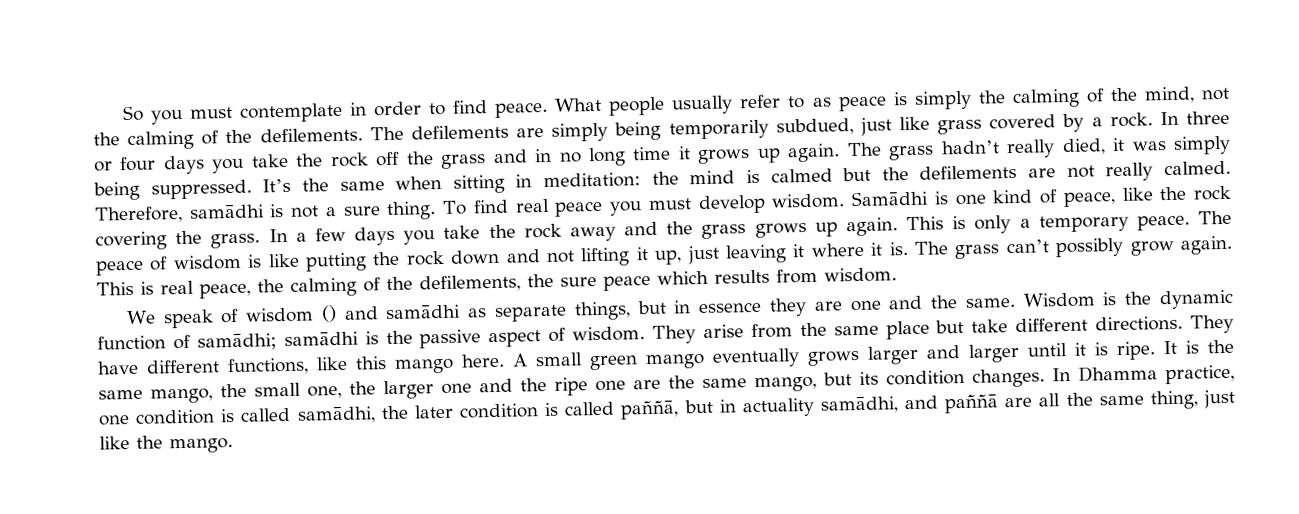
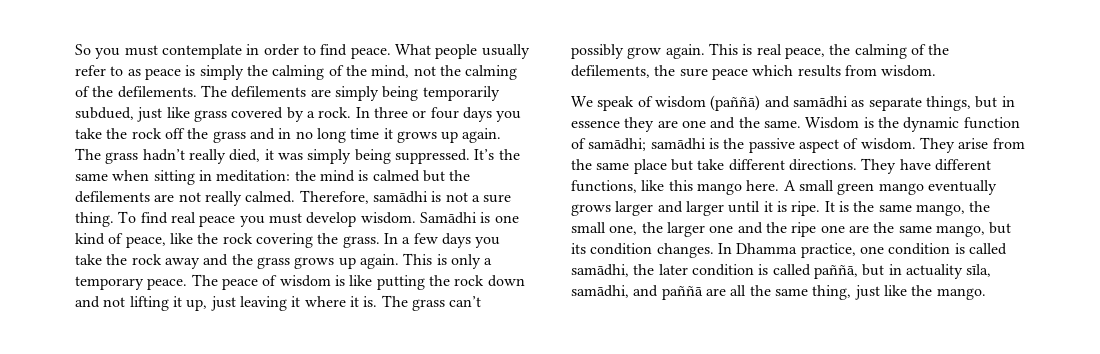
[320,305,337,323] () -> [710,95,761,111] (paññā)
(815, 407) none -> [966,264,992,277] sīla,

